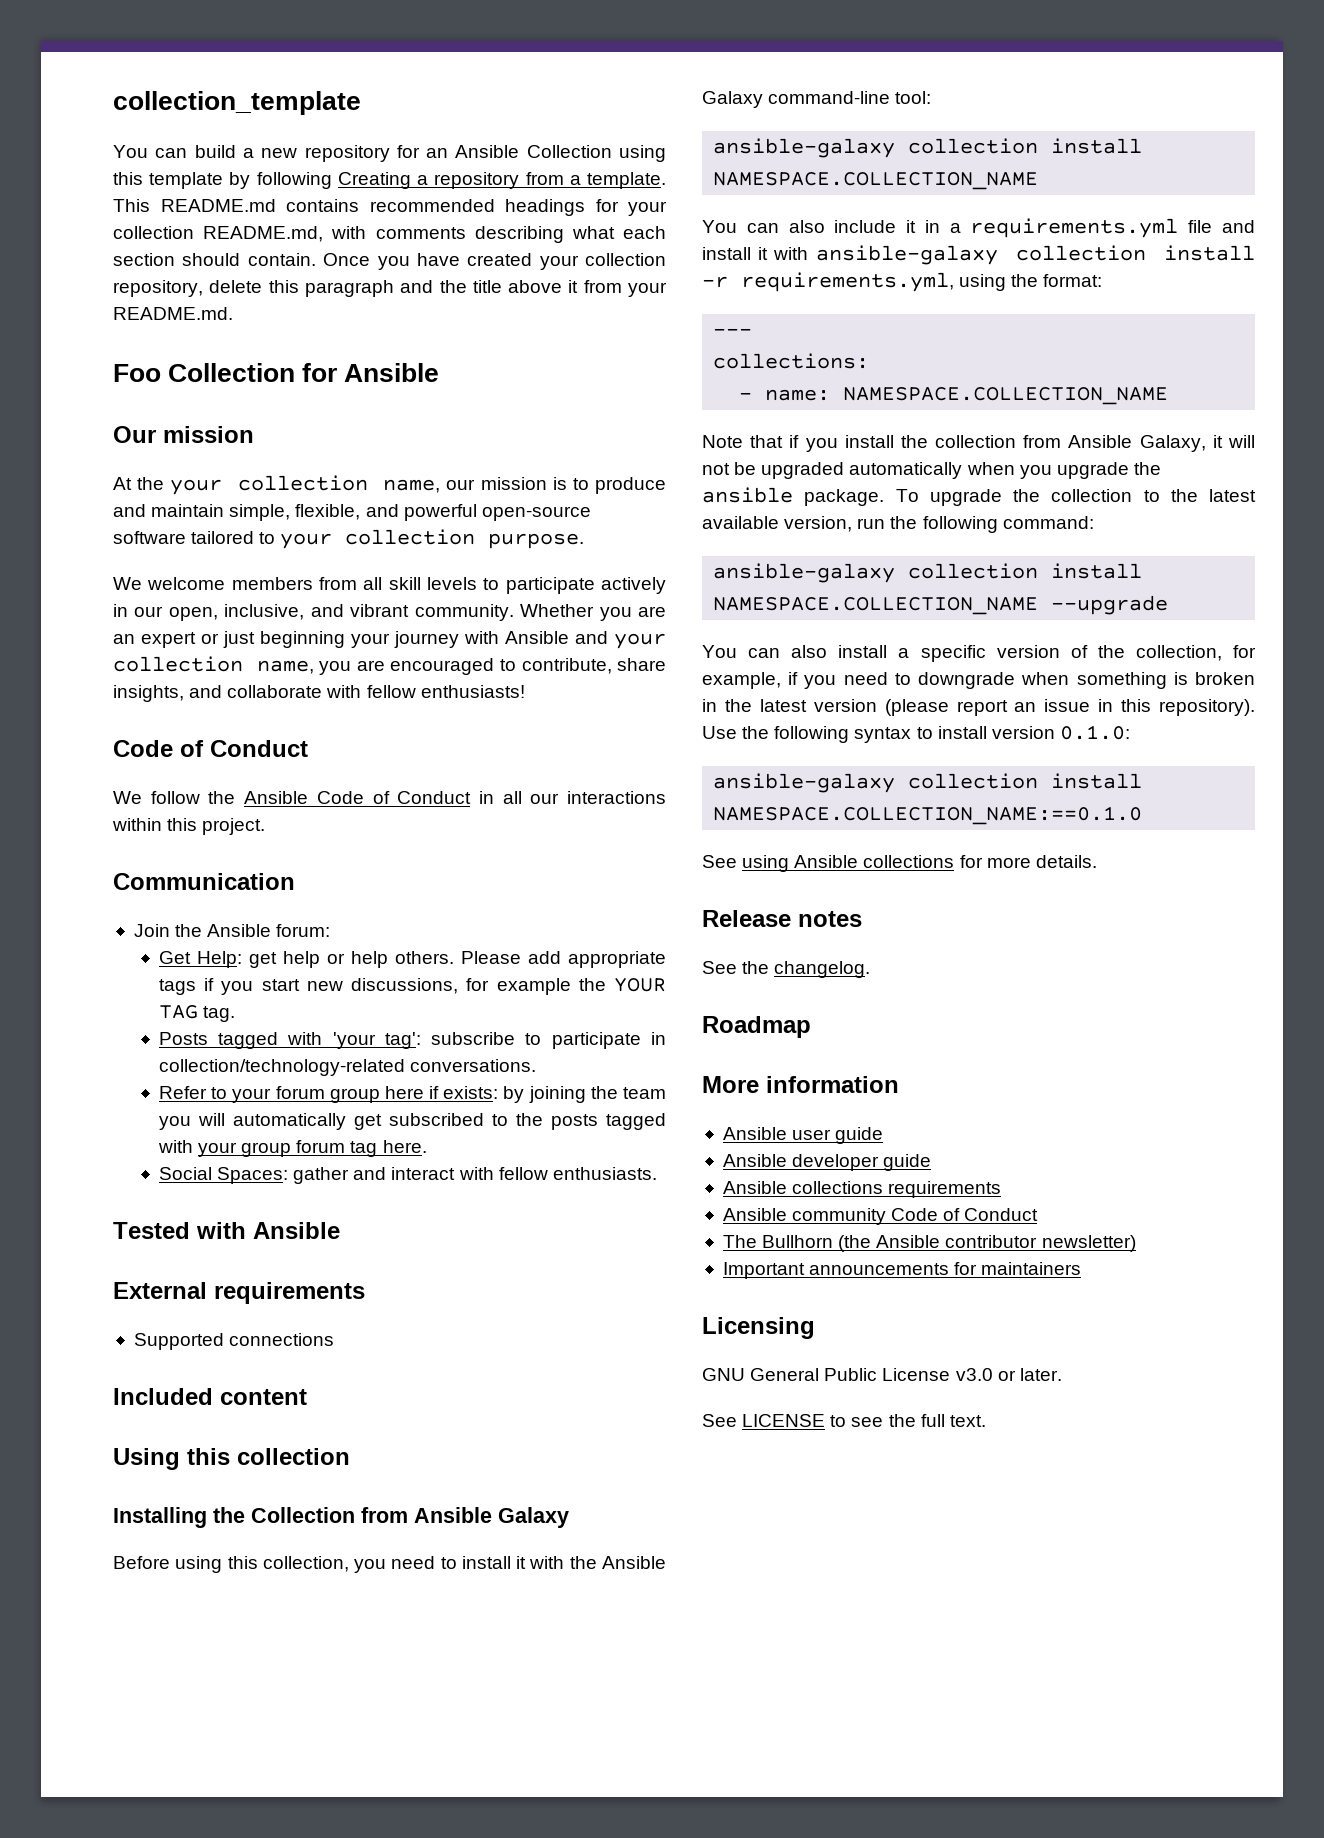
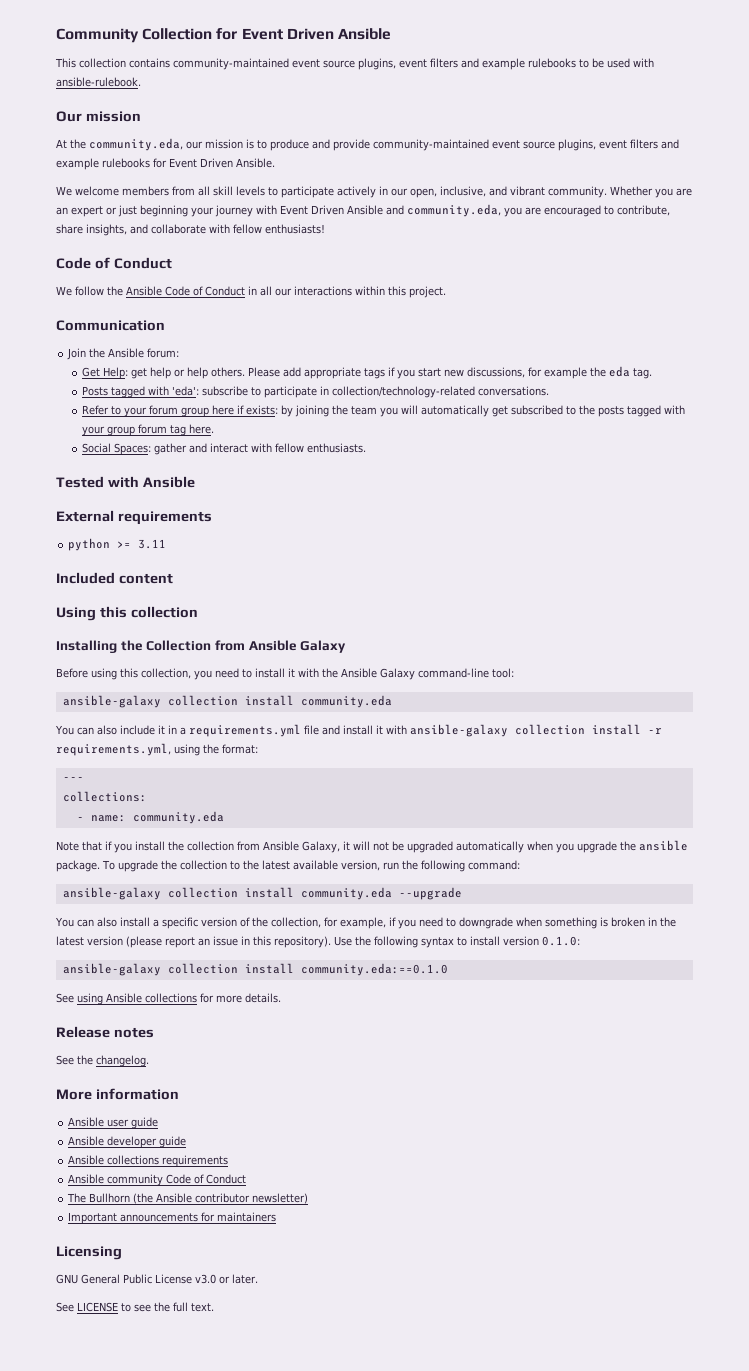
[113,91,361,115] [113,145,667,162] [113,172,666,189] [113,199,667,216] [113,226,667,243] [113,253,666,270] [113,280,667,297] [113,307,233,320] [113,363,440,382] collection_template // You can build a new repository for an Ansible Collection using this template by following Creating a repository from a template. This README.md contains recommended headings for your collection README.md, with comments describing what each section should contain. Once you have created your collection repository, delete this paragraph and the title above it from your README.md. // Foo Collection for Ansible -> [56,28,391,43] [55,58,654,70] [56,77,141,87] Community Collection for Event Driven Ansible // This collection contains community-maintained event source plugins, event filters and example rulebooks to be used with ansible-rulebook.
[170,475,441,495] your collection name, -> [89,138,183,151] community.eda,
[151,504,591,521] [113,529,585,549] maintain simple, flexible, and powerful open-source software tailored to your collection purpose. -> [333,139,679,151] [56,158,275,170] provide community-maintained event source plugins, event filters and example rulebooks for Event Driven Ansible.
[505,631,666,649] [113,656,314,674] Ansible and your collection name, -> [280,204,501,217] Event Driven Ansible and community.eda,
[613,978,666,992] [158,1005,198,1019] YOUR TAG -> [609,366,631,377] eda
[332,1032,421,1049] 'your tag': -> [172,386,200,396] 'eda':
[133,1333,335,1350] Supported connections -> [68,538,167,551] python >= 3.11
[713,172,1039,190] NAMESPACE.COLLECTION_NAME -> [300,695,392,708] community.eda
[843,387,1169,405] NAMESPACE.COLLECTION_NAME -> [132,811,224,824] community.eda
[713,597,1039,615] NAMESPACE.COLLECTION_NAME -> [300,887,392,900] community.eda
[713,806,1143,825] NAMESPACE.COLLECTION_NAME:==0.1.0 -> [300,963,448,976] community.eda:==0.1.0
[702,1016,811,1038] // Roadmap -> (149, 1061) none

